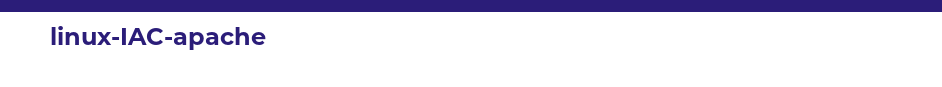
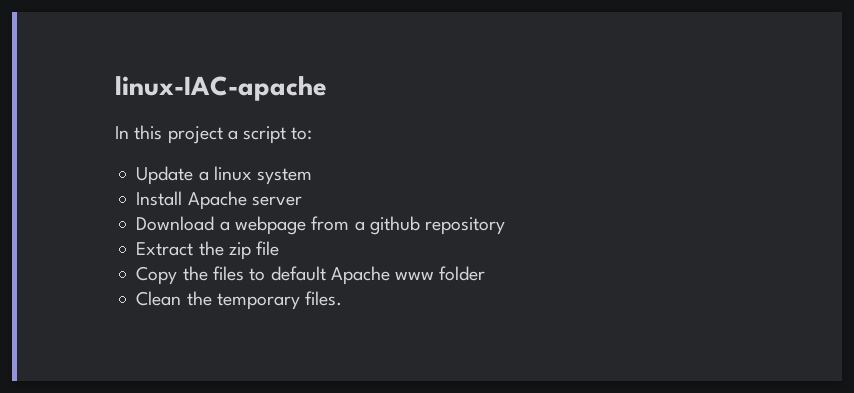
(266, 38) none -> [115,125,313,144] [136,166,313,185] [136,191,302,210] [136,216,506,235] [136,241,280,260] [136,266,486,285] [136,291,343,310] // In this project a script to: // Update a linux system // Install Apache server // Download a webpage from a github repository // Extract the zip file // Copy the files to default Apache www folder // Clean the temporary files.

